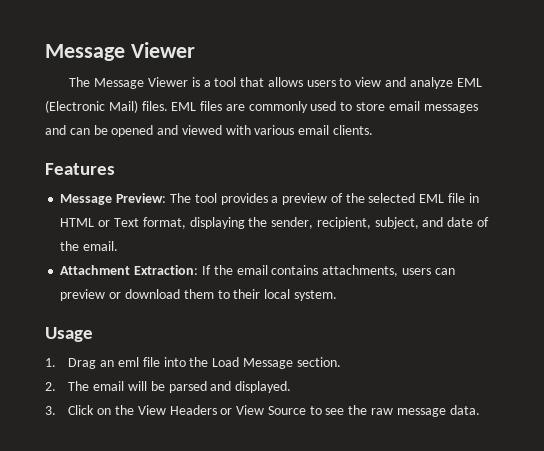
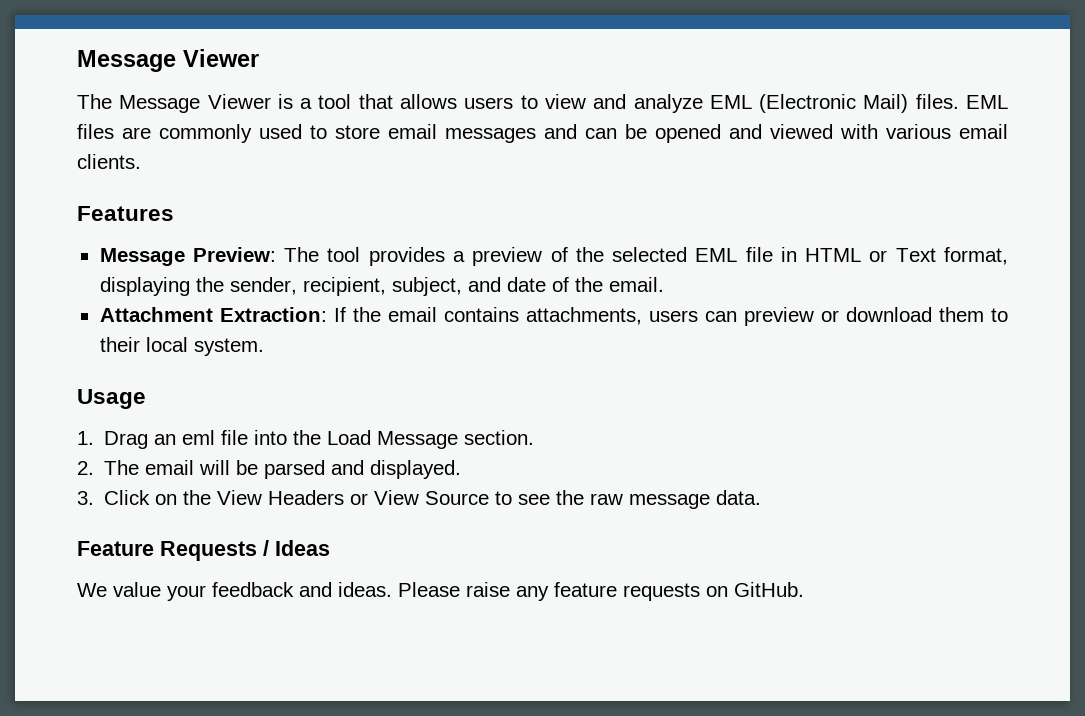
(480, 410) none -> [77,540,330,561] [77,582,804,601] // Feature Requests / Ideas // We value your feedback and ideas. Please raise any feature requests on GitHub.

